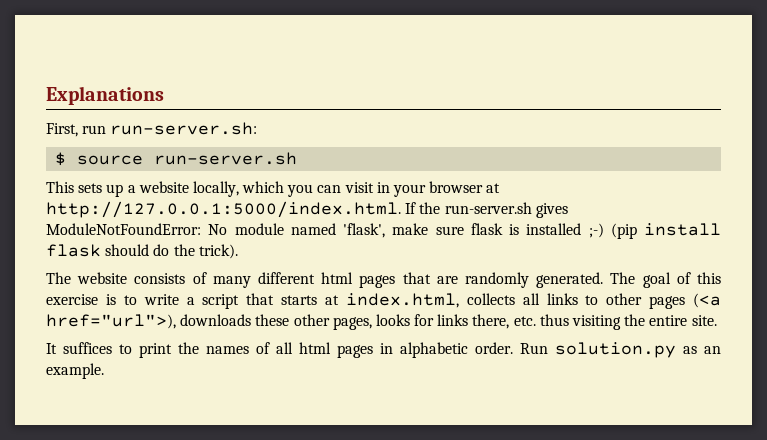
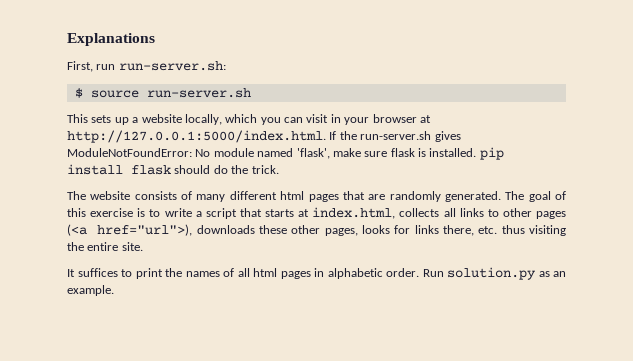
[526,223,637,239] installed ;-) (pip -> [429,147,504,160] installed. pip
[198,244,238,259] trick). -> [251,165,279,174] trick.

